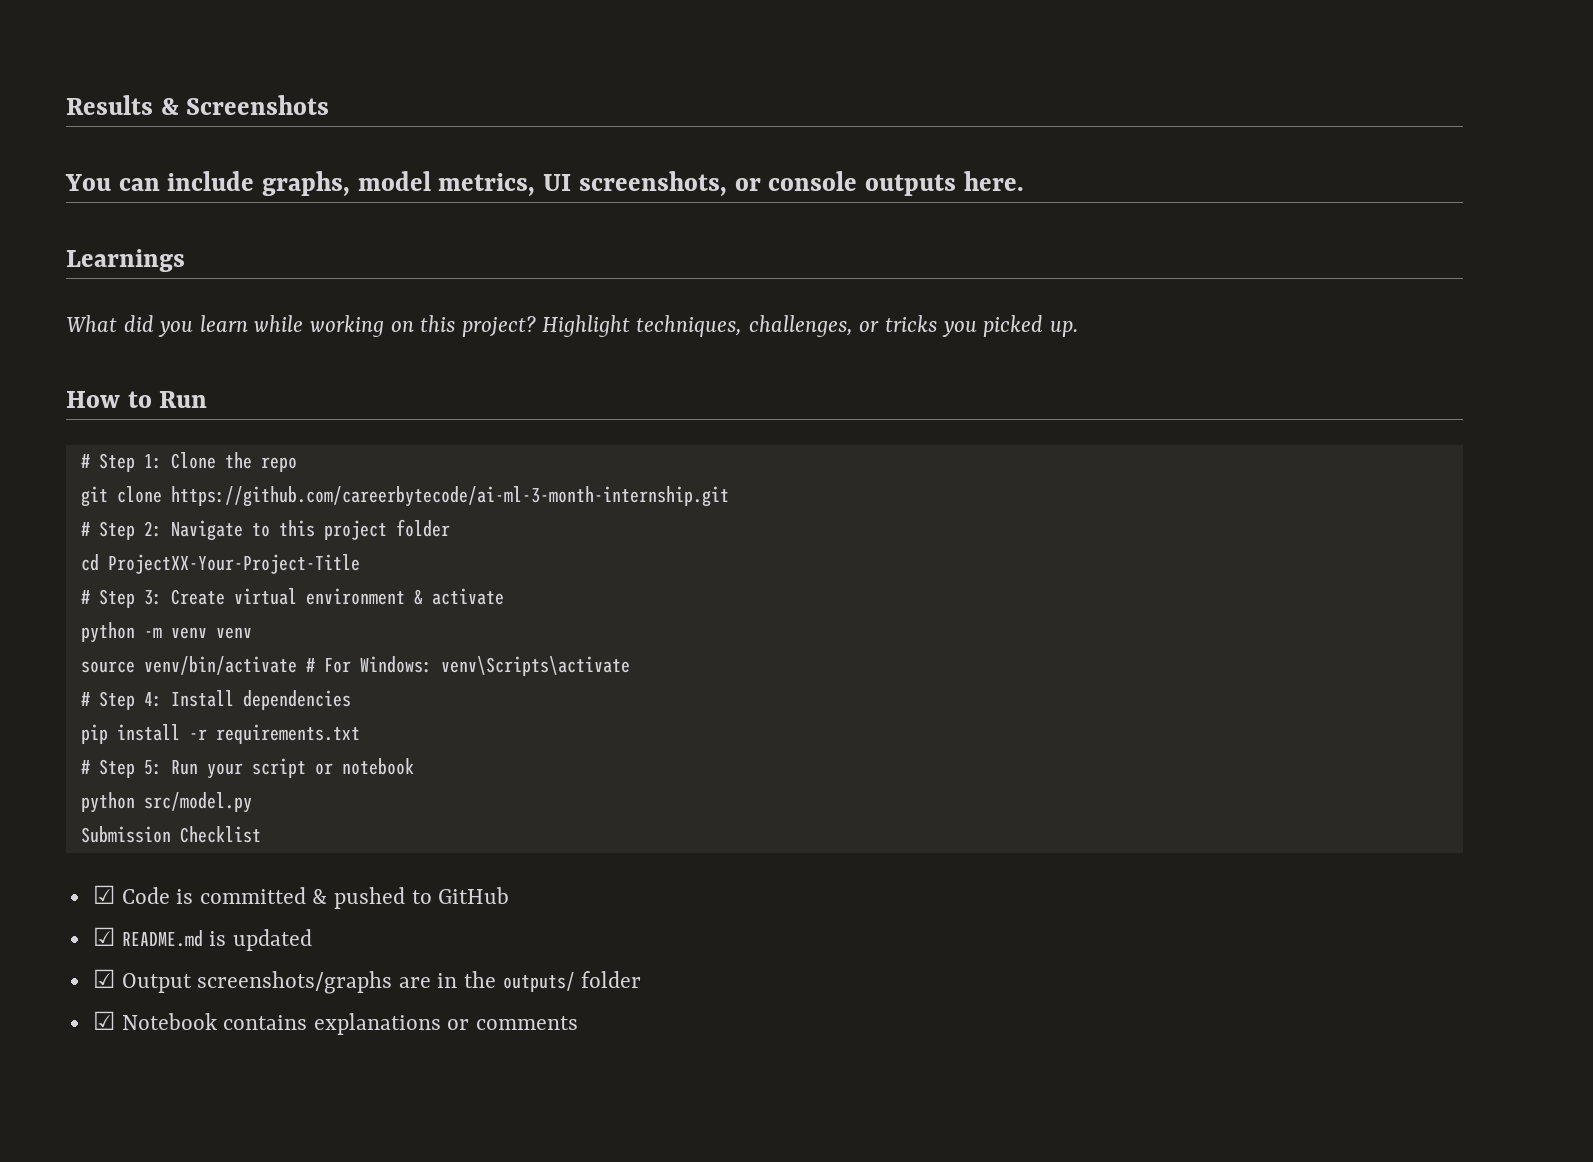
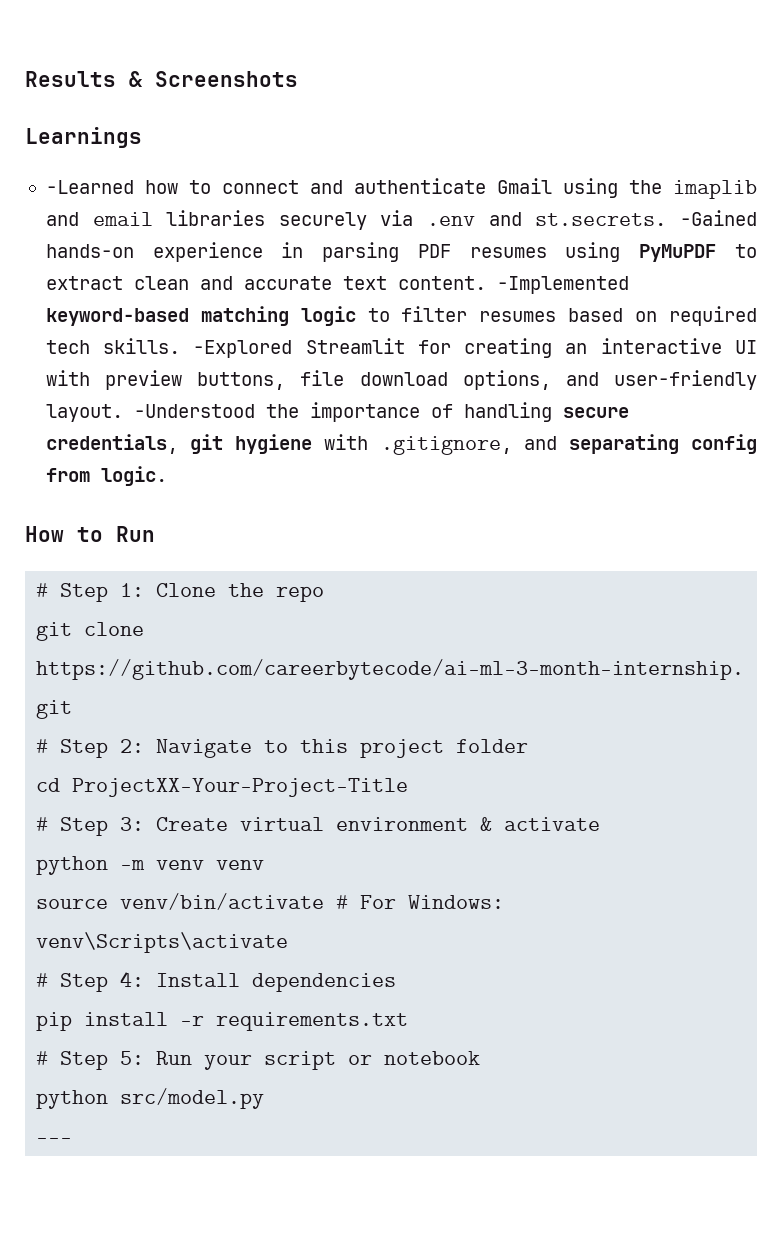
[65,171,1024,197] [66,249,185,272] [66,315,1078,337] You can include graphs, model metrics, UI screenshots, or console outputs here. // Learnings // What did you learn while working on this project? Highlight techniques, challenges, or tricks you picked up. -> [25,127,142,148] [45,178,757,199] [45,210,757,230] [45,242,758,262] [45,276,629,294] [45,306,758,326] [45,338,758,358] [45,370,757,390] [45,402,629,422] [45,434,757,455] [45,466,167,486] Learnings // -Learned how to connect and authenticate Gmail using the imaplib and email libraries securely via .env and st.secrets. -Gained hands-on experience in parsing PDF resumes using PyMuPDF to extract clean and accurate text content. -Implemented keyword-based matching logic to filter resumes based on required tech skills. -Explored Streamlit for creating an interactive UI with preview buttons, file download options, and user-friendly layout. -Understood the importance of handling secure credentials, git hygiene with .gitignore, and separating config from logic.
[80,826,261,843] [92,885,510,909] [92,927,312,951] [92,969,642,994] [92,1011,579,1035] Submission Checklist // ☑ Code is committed & pushed to GitHub // ☑ README.md is updated // ☑ Output screenshots/graphs are in the outputs/ folder // ☑ Notebook contains explanations or comments -> [36,1138,73,1143] ---

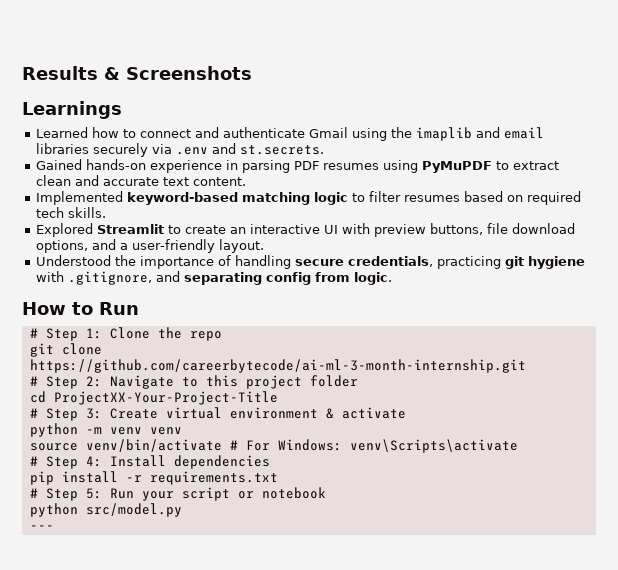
[45,180,134,194] -Learned -> [36,127,89,138] Learned
[680,210,757,226] -Gained -> [36,159,83,170] // Gained
[496,276,629,294] -Implemented -> [36,191,124,205] // Implemented
[193,338,553,358] -Explored Streamlit for creating -> [36,223,227,237] // Explored Streamlit to create
(599, 379) none -> [120,243,129,250] a
[133,404,255,418] -Understood -> [36,255,112,266] // Understood
(178, 444) none -> [437,256,502,269] practicing

